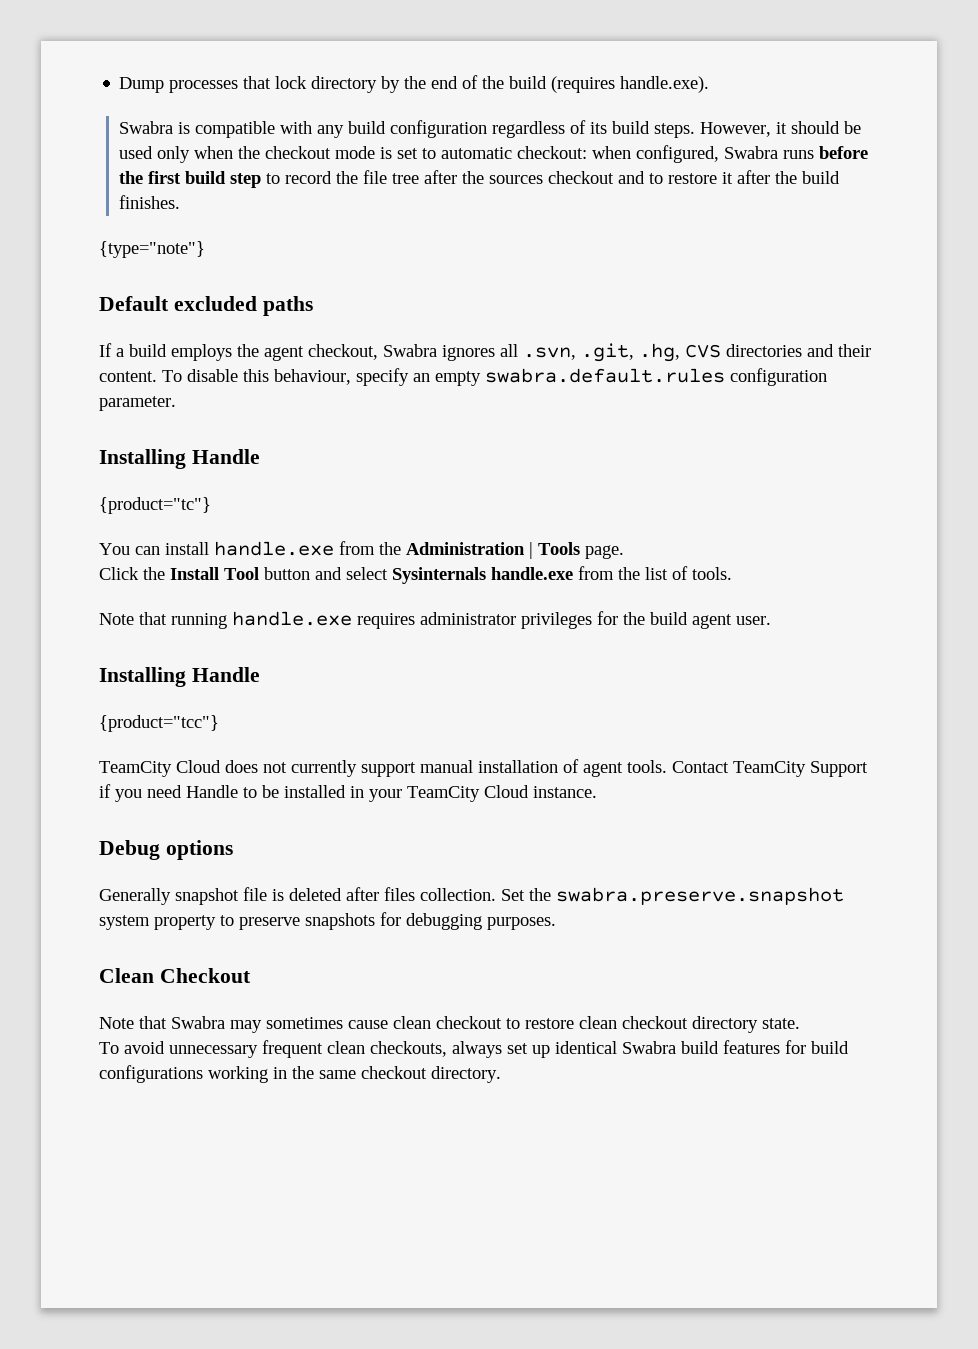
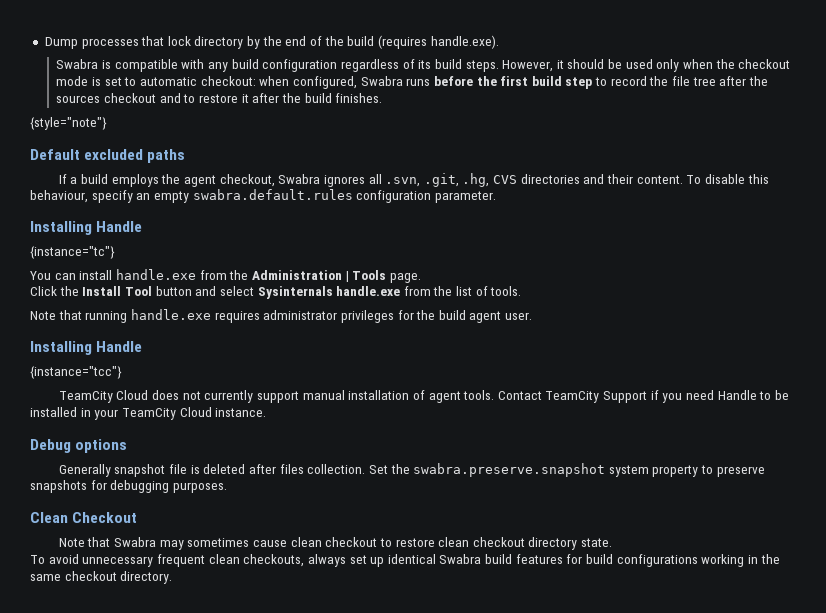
[99,241,205,258] {type="note"} -> [30,117,107,130] {style="note"}
[99,497,211,514] {product="tc"} -> [30,246,115,259] {instance="tc"}
[99,715,219,732] {product="tcc"} -> [30,366,122,379] {instance="tcc"}

